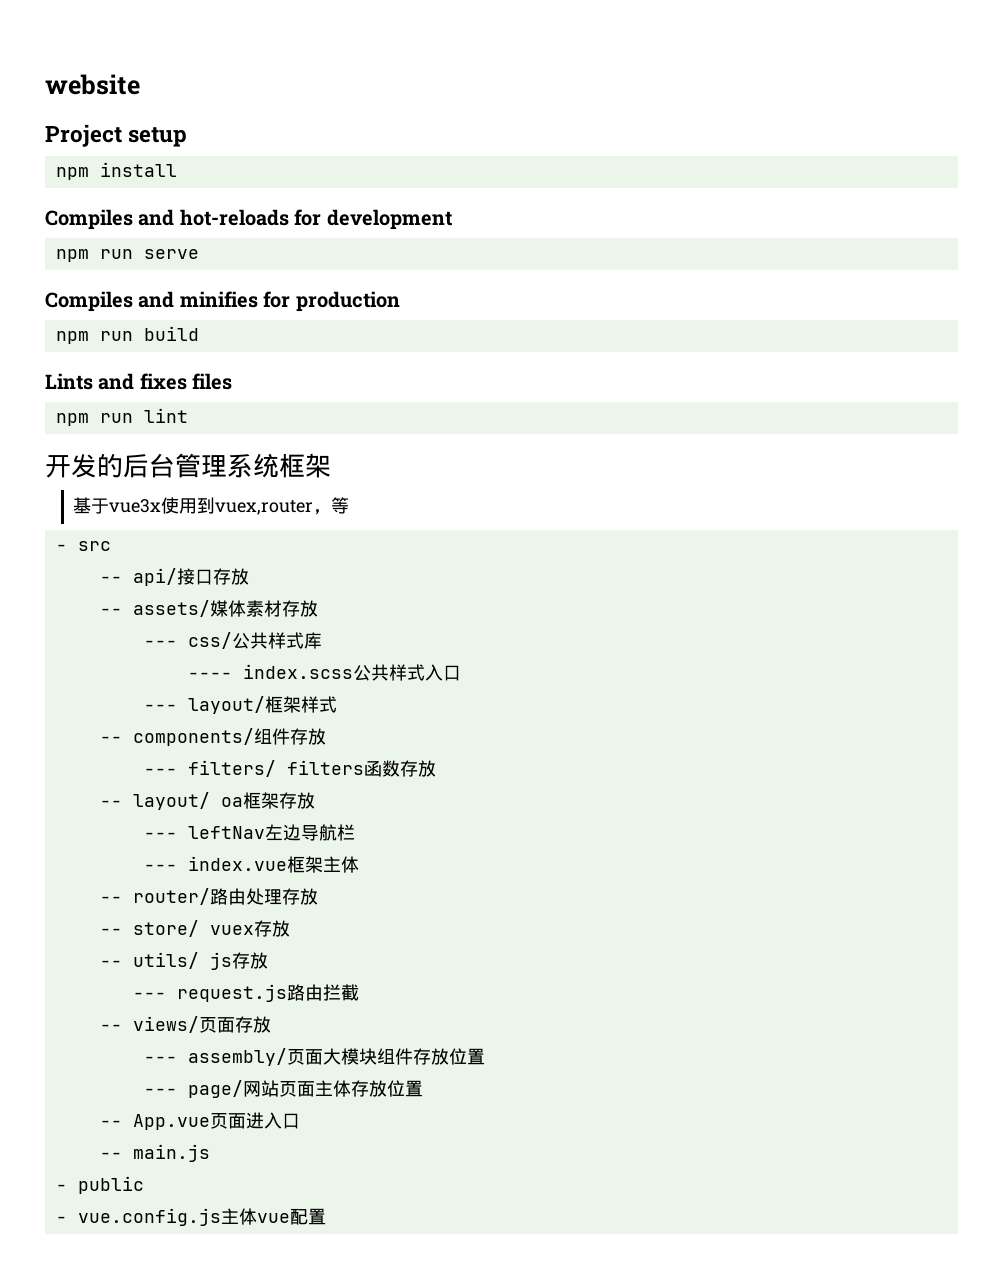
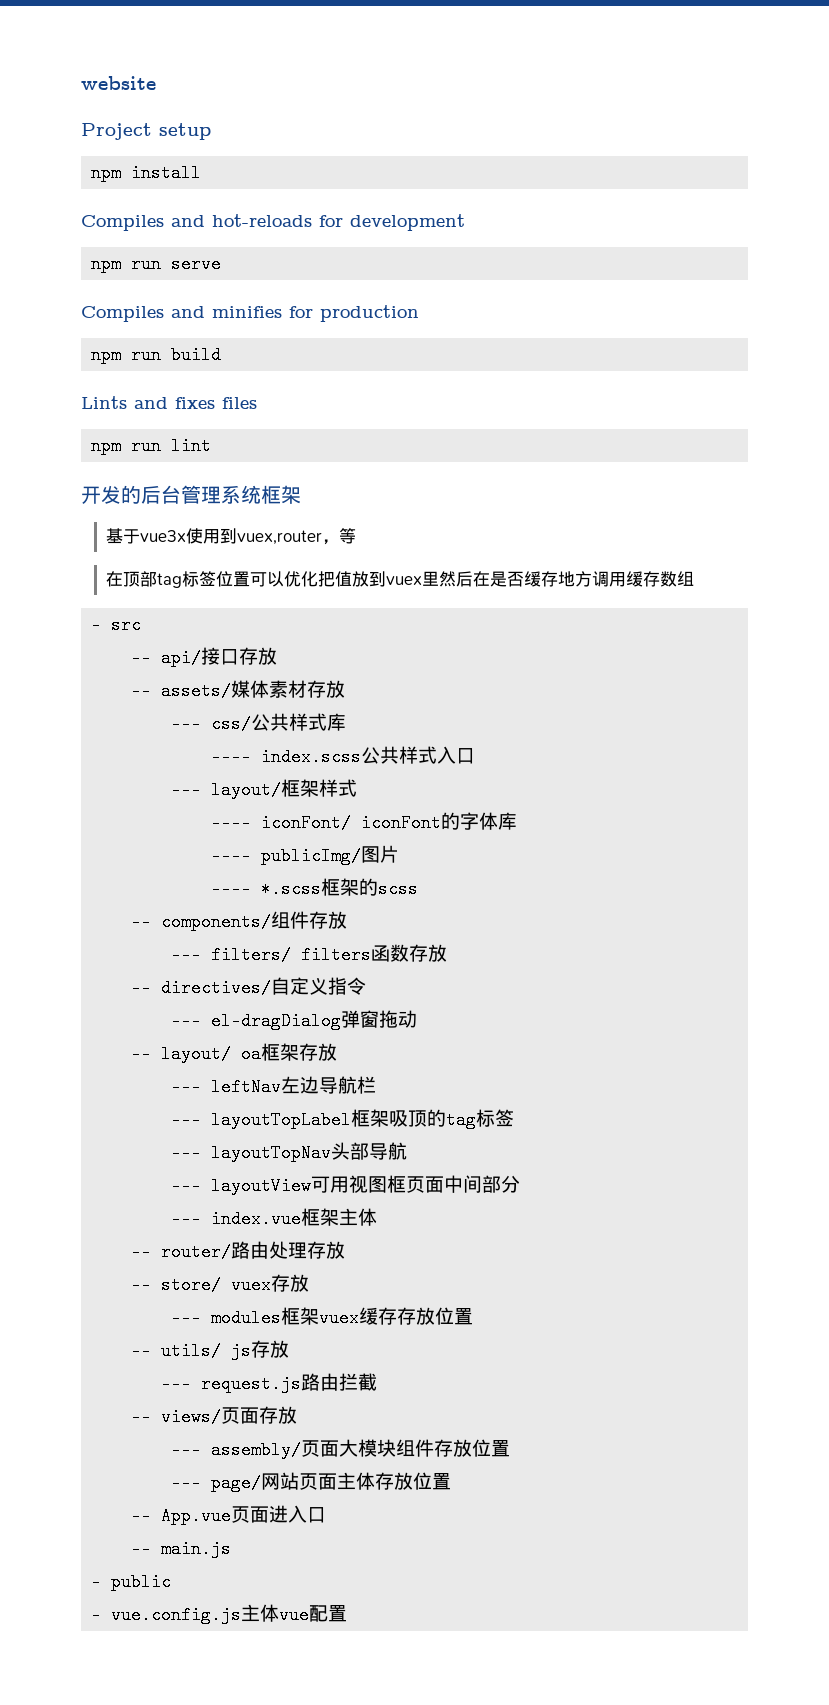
(350, 505) none -> [106,571,695,588] // 在顶部tag标签位置可以优化把值放到vuex里然后在是否缓存地方调用缓存数组
(337, 704) none -> [211,812,518,832] [211,845,400,865] [211,878,419,898] // ---- iconFont/ iconFont的字体库 // ---- publicImg/图片 // ---- *.scss框架的scss
(436, 768) none -> [131,977,367,997] [171,1010,418,1030] // -- directives/自定义指令 // --- el-dragDialog弹窗拖动
(355, 832) none -> [171,1109,515,1129] [171,1142,408,1162] [171,1175,521,1195] // --- layoutTopLabel框架吸顶的tag标签 // --- layoutTopNav头部导航 // --- layoutView可用视图框页面中间部分
(290, 928) none -> [171,1307,474,1327] // --- modules框架vuex缓存存放位置

